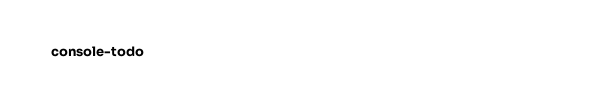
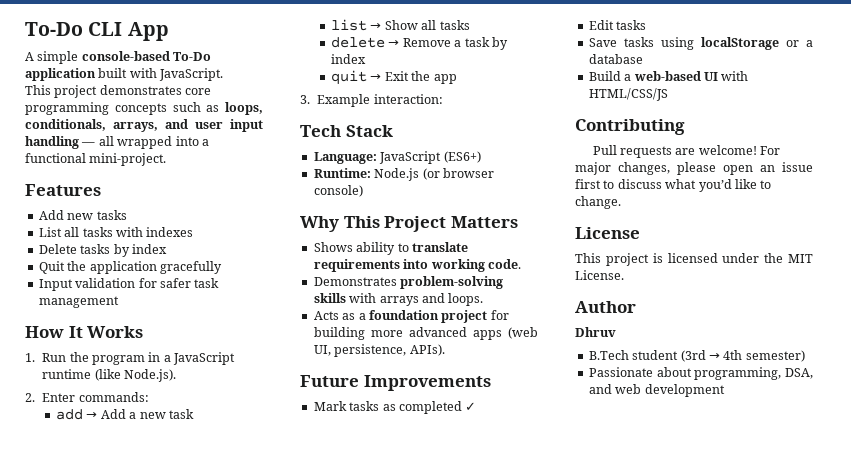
[51,46,144,57] console-todo -> [25,22,169,41] [25,51,212,64] [25,68,224,81] [25,85,212,98] [25,102,263,115] [25,119,263,132] [25,136,209,149] [25,153,167,166] [25,184,101,196] [38,210,127,220] [38,227,194,237] [38,244,167,257] [38,261,222,274] [38,278,220,291] [38,296,119,308] [25,326,144,338] [25,352,236,365] [42,369,177,382] [25,392,149,402] [56,409,194,420] [331,19,470,31] [331,37,508,50] [331,54,367,64] [331,70,457,85] [300,94,443,107] [300,125,393,137] [313,151,481,164] [313,168,494,181] [313,185,363,197] [300,216,518,232] [313,242,468,255] [313,259,521,272] [313,276,504,289] [313,293,484,306] [313,310,509,323] [313,327,538,340] [313,344,445,357] [300,375,491,391] [313,401,477,414] [588,20,647,30] [588,37,813,50] [588,54,643,64] [588,71,749,81] [588,88,668,101] [575,119,685,135] [592,145,781,158] [575,162,813,175] [575,179,772,192] [575,196,621,209] [575,227,640,239] [575,253,813,266] [575,270,624,280] [575,301,636,313] [575,327,616,337] [588,350,805,362] [588,367,813,380] [588,384,725,397] To-Do CLI App // A simple console-based To-Do application built with JavaScript. // This project demonstrates core programming concepts such as loops, conditionals, arrays, and user input handling — all wrapped into a functional mini-project. // Features // Add new tasks // List all tasks with indexes // Delete tasks by index // Quit the application gracefully // Input validation for safer task management // How It Works // 1. Run the program in a JavaScript runtime (like Node.js). // 2. Enter commands: // add → Add a new task // list → Show all tasks // delete → Remove a task by index // quit → Exit the app // 3. Example interaction: // Tech Stack // Language: JavaScript (ES6+) // Runtime: Node.js (or browser console) // Why This Project Matters // Shows ability to translate requirements into working code. // Demonstrates problem-solving skills with arrays and loops. // Acts as a foundation project for building more advanced apps (web UI, persistence, APIs). // Future Improvements // Mark tasks as completed ✓ // Edit tasks // Save tasks using localStorage or a database // Build a web-based UI with HTML/CSS/JS // Contributing // Pull requests are welcome! For major changes, please open an issue first to discuss what you’d like to change. // License // This project is licensed under the MIT License. // Author // Dhruv // B.Tech student (3rd → 4th semester) // Passionate about programming, DSA, and web development

